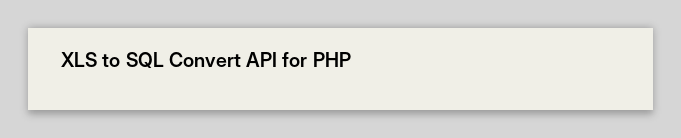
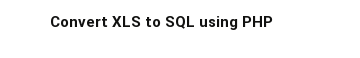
(61, 59) none -> [50,16,108,27] Convert
[168,52,308,67] Convert API for -> [199,16,239,30] using

